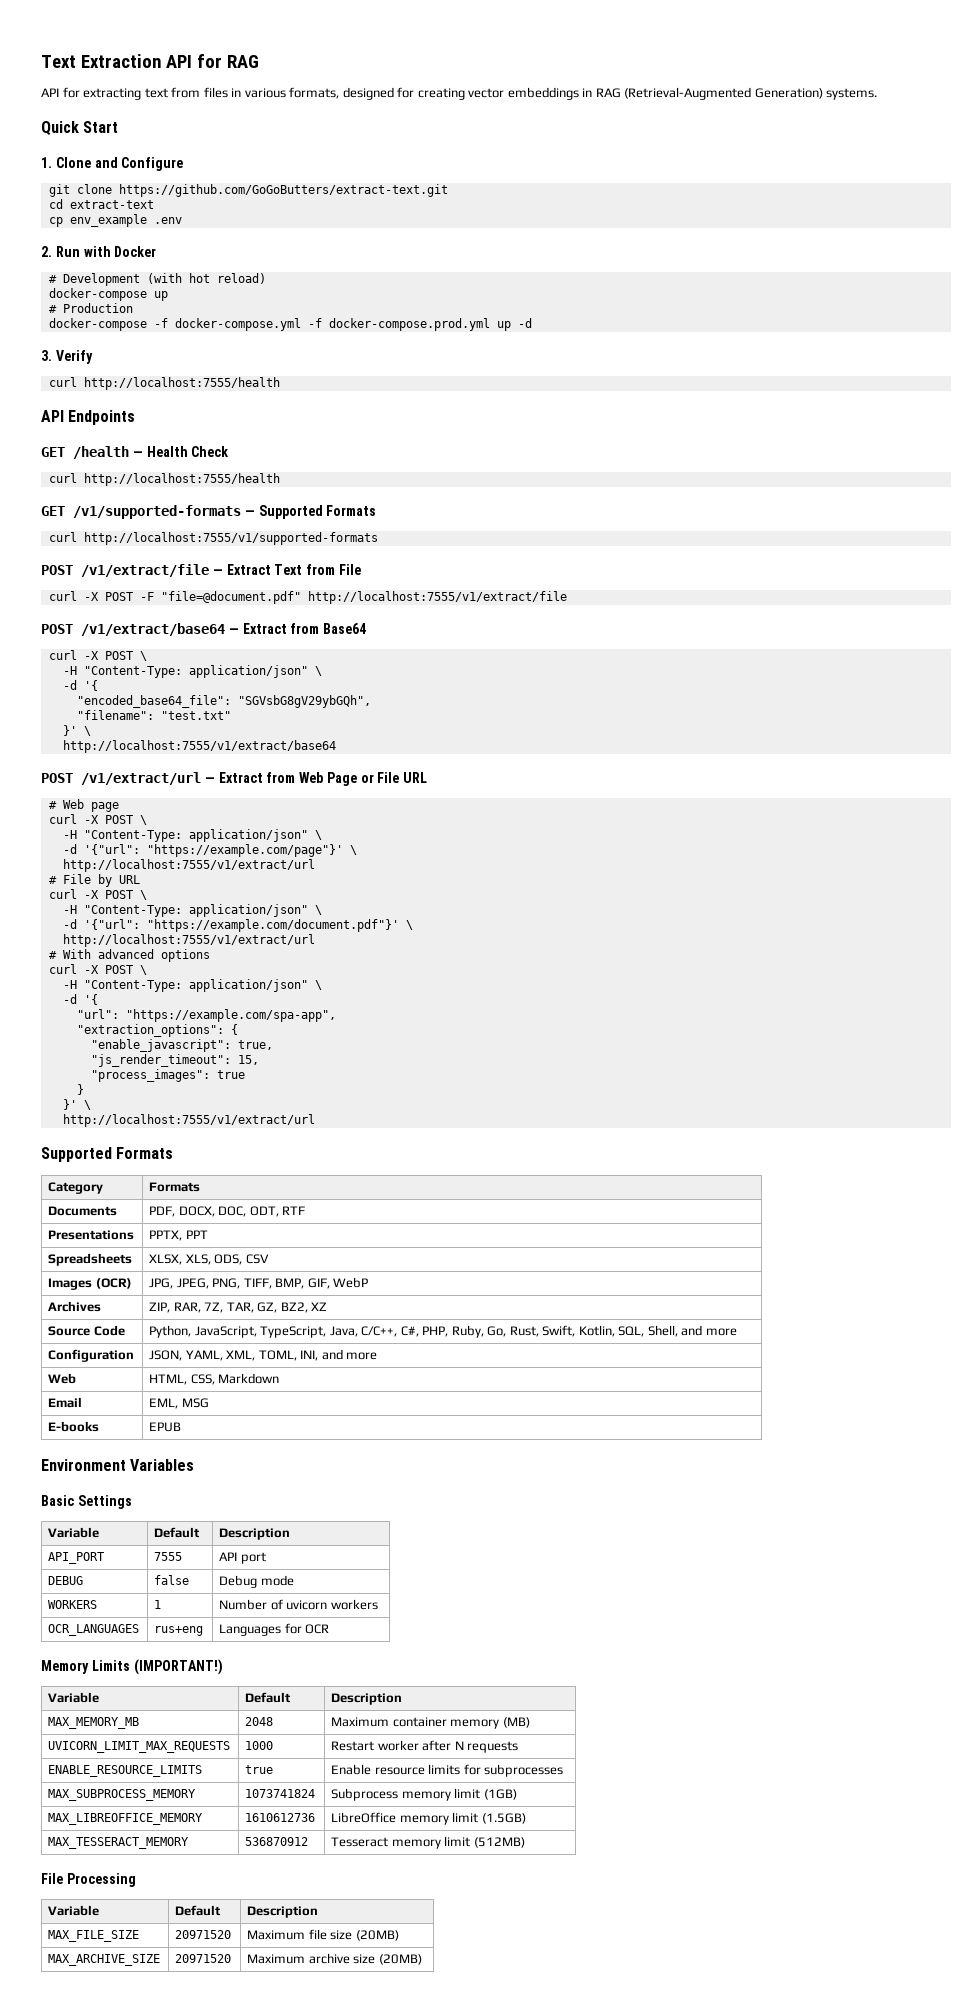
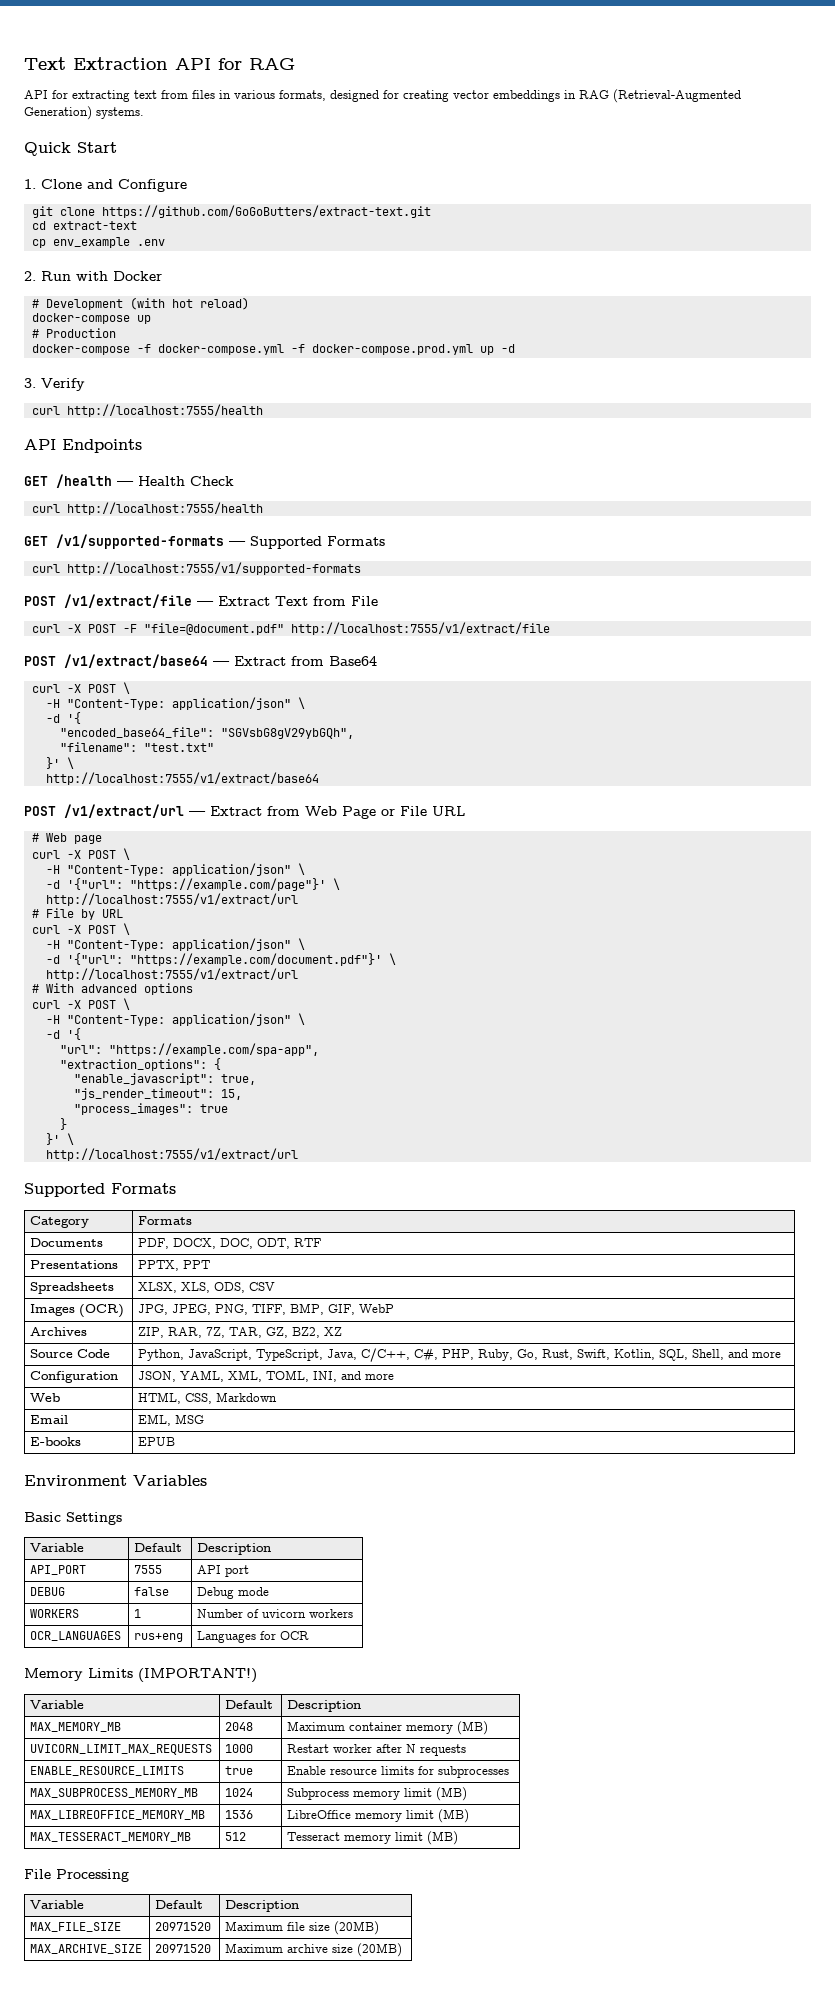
[48,1789,197,1801] [245,1789,316,1798] MAX_SUBPROCESS_MEMORY | 1073741824 -> [30,1788,199,1798] [225,1788,254,1797] MAX_SUBPROCESS_MEMORY_MB | 1024
[483,1789,517,1800] [48,1813,204,1825] [245,1813,316,1822] (1GB) // MAX_LIBREOFFICE_MEMORY | 1610612736 -> [436,1787,468,1801] [30,1810,206,1820] [225,1810,254,1819] (MB) // MAX_LIBREOFFICE_MEMORY_MB | 1536
[481,1813,526,1824] [48,1837,190,1849] [245,1837,309,1846] (1.5GB) // MAX_TESSERACT_MEMORY | 536870912 -> [438,1809,470,1823] [30,1832,192,1842] [225,1832,247,1841] (MB) // MAX_TESSERACT_MEMORY_MB | 512
[473,1837,525,1848] (512MB) -> [427,1831,459,1845] (MB)

